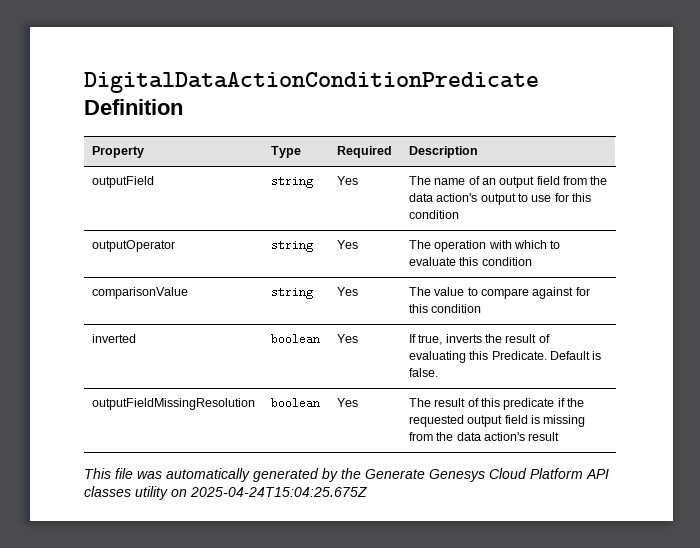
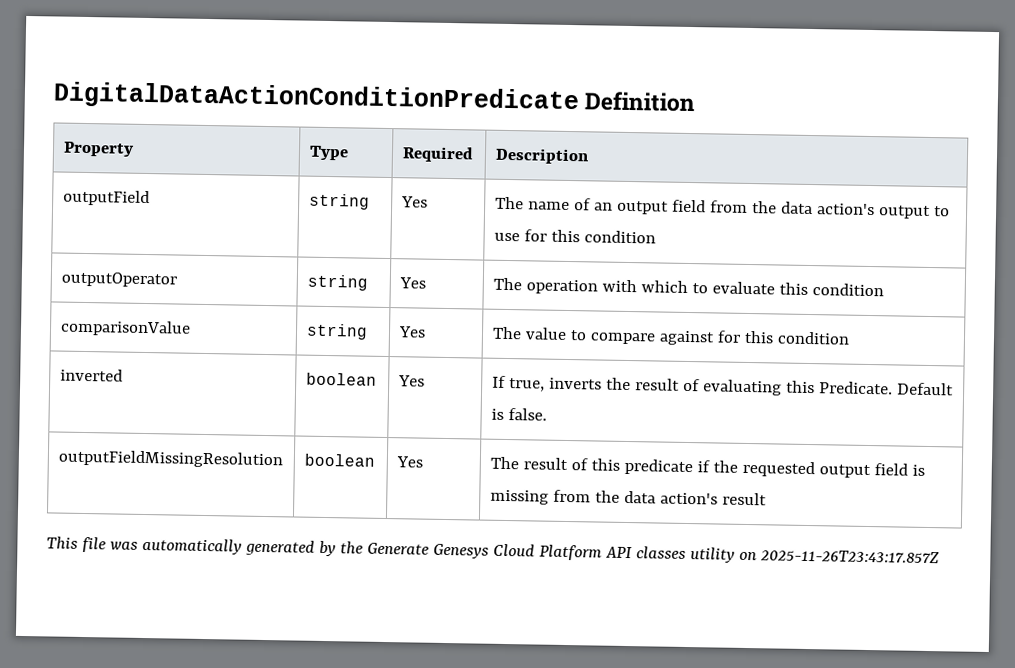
[190,487,367,497] 2025-04-24T15:04:25.675Z -> [759,549,940,565] 2025-11-26T23:43:17.857Z

